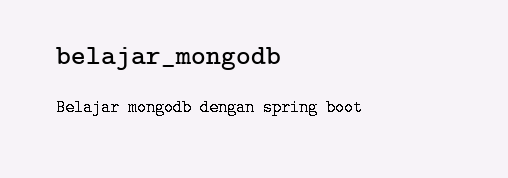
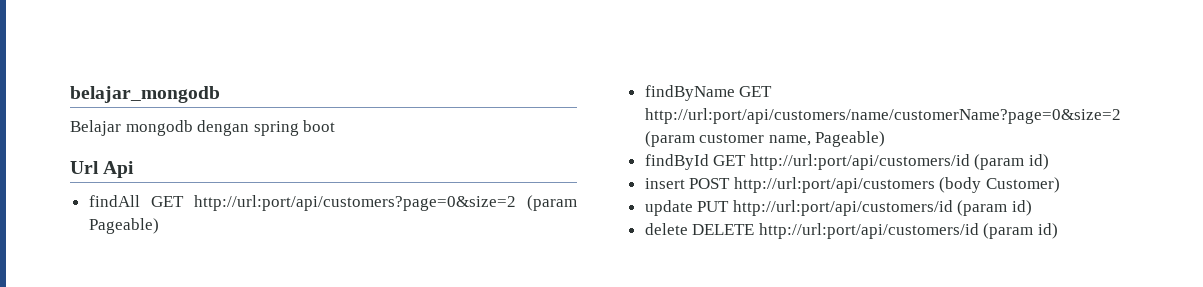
(363, 107) none -> [70,161,135,178] [88,195,577,211] [88,218,159,234] [644,85,773,101] [644,108,1121,124] [644,131,886,147] [644,154,1050,170] [644,177,1061,193] [644,200,1033,216] [644,223,1059,239] // Url Api // findAll GET http://url:port/api/customers?page=0&size=2 (param Pageable) // findByName GET http://url:port/api/customers/name/customerName?page=0&size=2 (param customer name, Pageable) // findById GET http://url:port/api/customers/id (param id) // insert POST http://url:port/api/customers (body Customer) // update PUT http://url:port/api/customers/id (param id) // delete DELETE http://url:port/api/customers/id (param id)

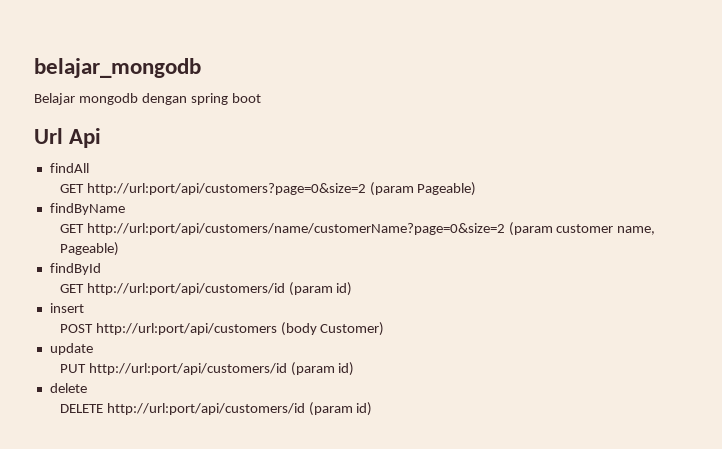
(140, 201) none -> (89, 168) //
(735, 93) none -> (125, 209) //
(709, 162) none -> (101, 269) //
(685, 183) none -> (84, 308) //
(693, 208) none -> (93, 349) //
(688, 229) none -> (87, 388) //

